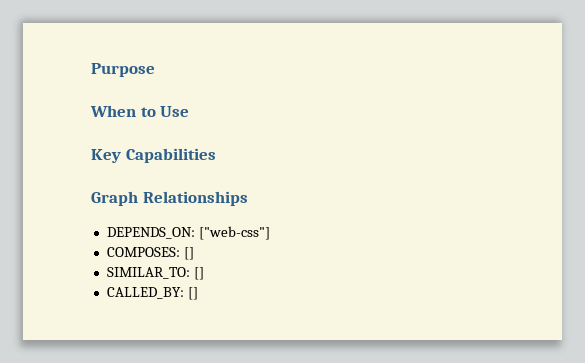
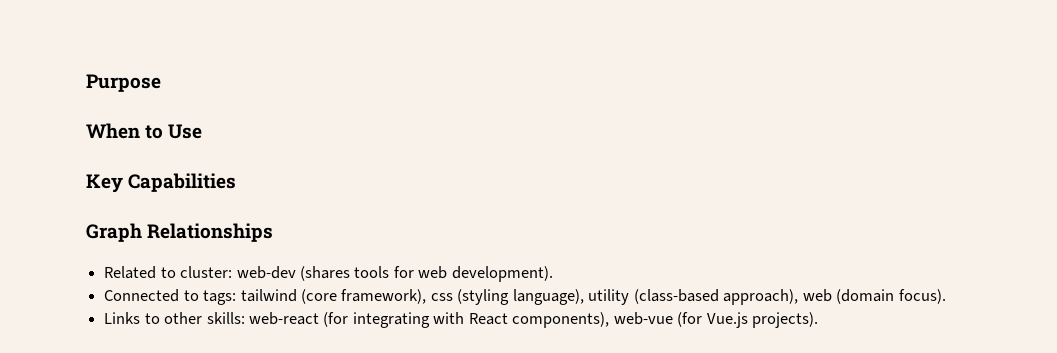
[106,226,270,240] [106,247,194,260] [106,267,204,280] [106,287,198,300] DEPENDS_ON: ["web-css"] // COMPOSES: [] // SIMILAR_TO: [] // CALLED_BY: [] -> [104,266,553,282] [104,289,946,305] [104,312,819,328] Related to cluster: web-dev (shares tools for web development). // Connected to tags: tailwind (core framework), css (styling language), utility (class-based approach), web (domain focus). // Links to other skills: web-react (for integrating with React components), web-vue (for Vue.js projects).

